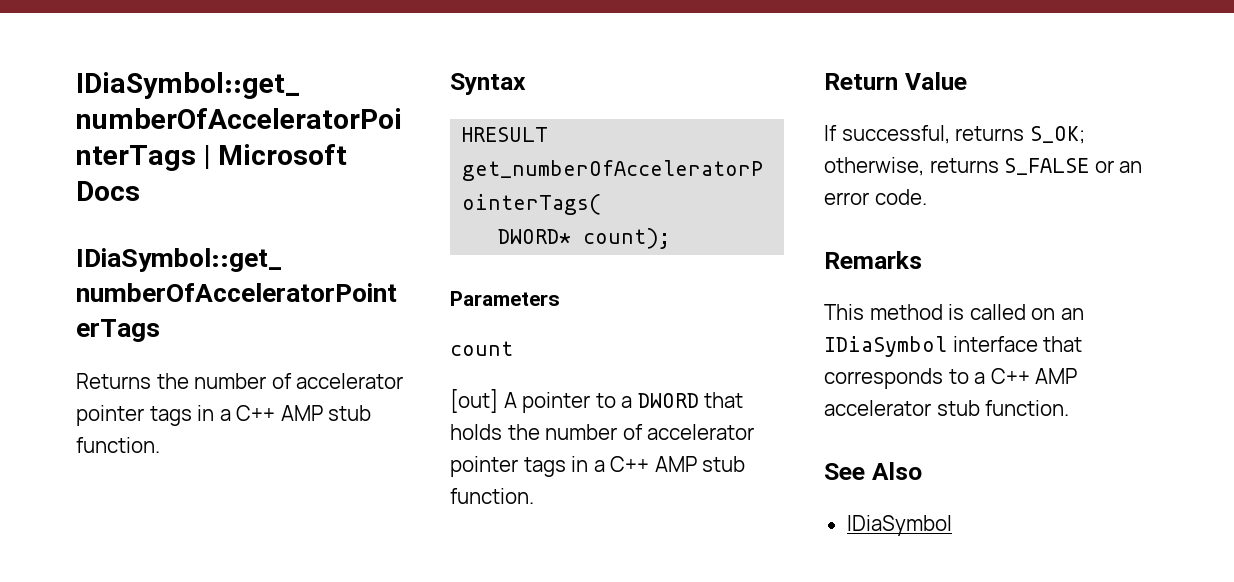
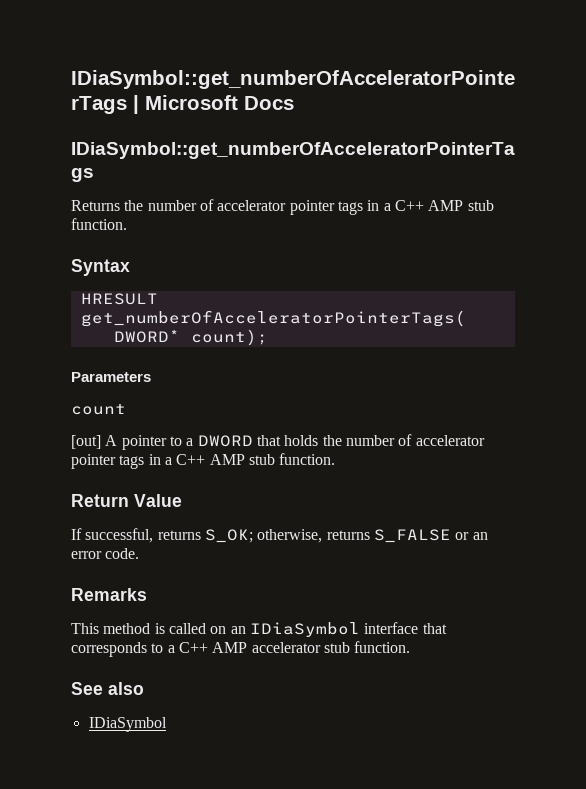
[871,462,922,480] Also -> [108,682,144,695] also

